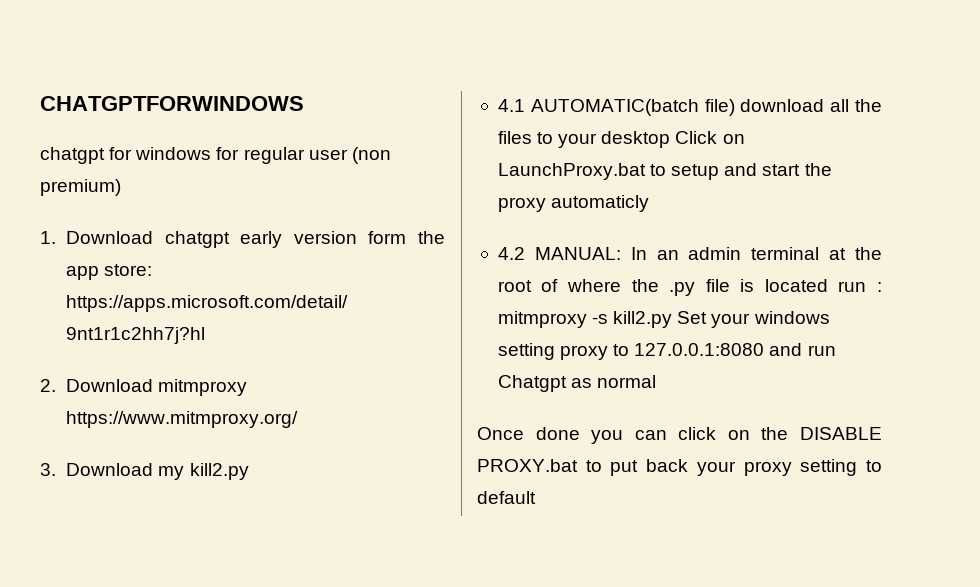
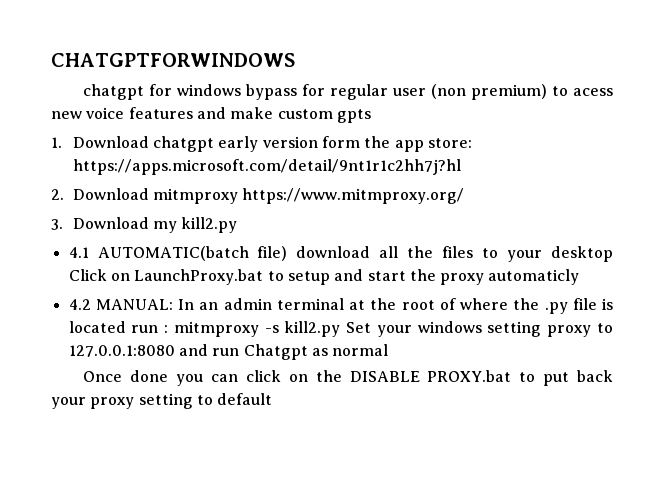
(212, 153) none -> [246,84,298,100] bypass
(121, 187) none -> [552,86,613,96] [51,107,371,123] to acess new voice features and make custom gpts

